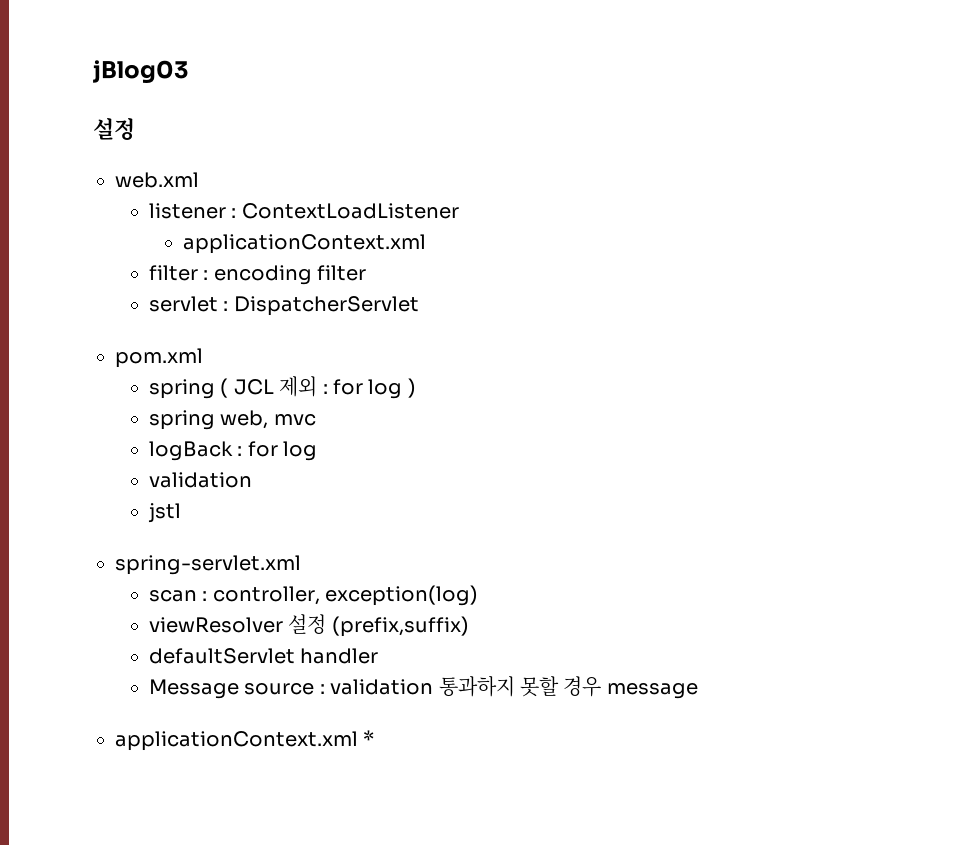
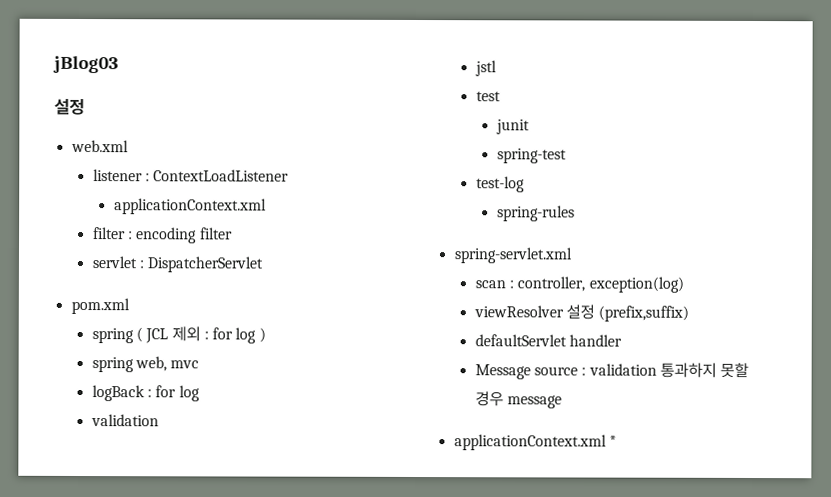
(181, 513) none -> [475,91,501,102] [495,119,530,135] [496,148,567,164] [475,176,525,193] [496,205,575,222] // test // junit // spring-test // test-log // spring-rules

